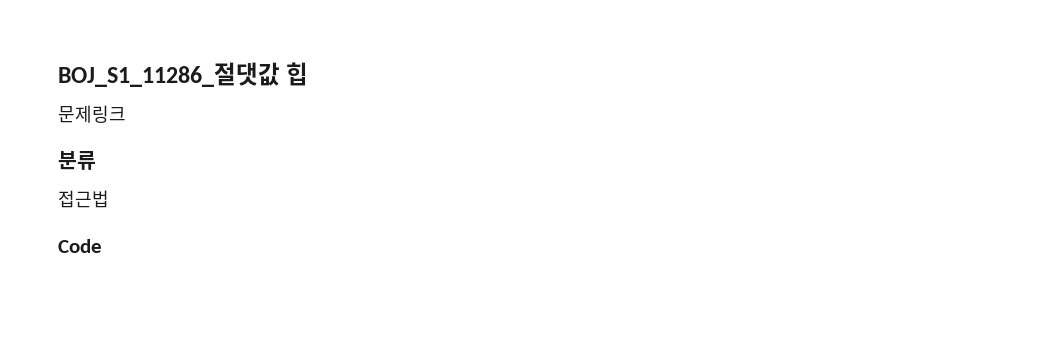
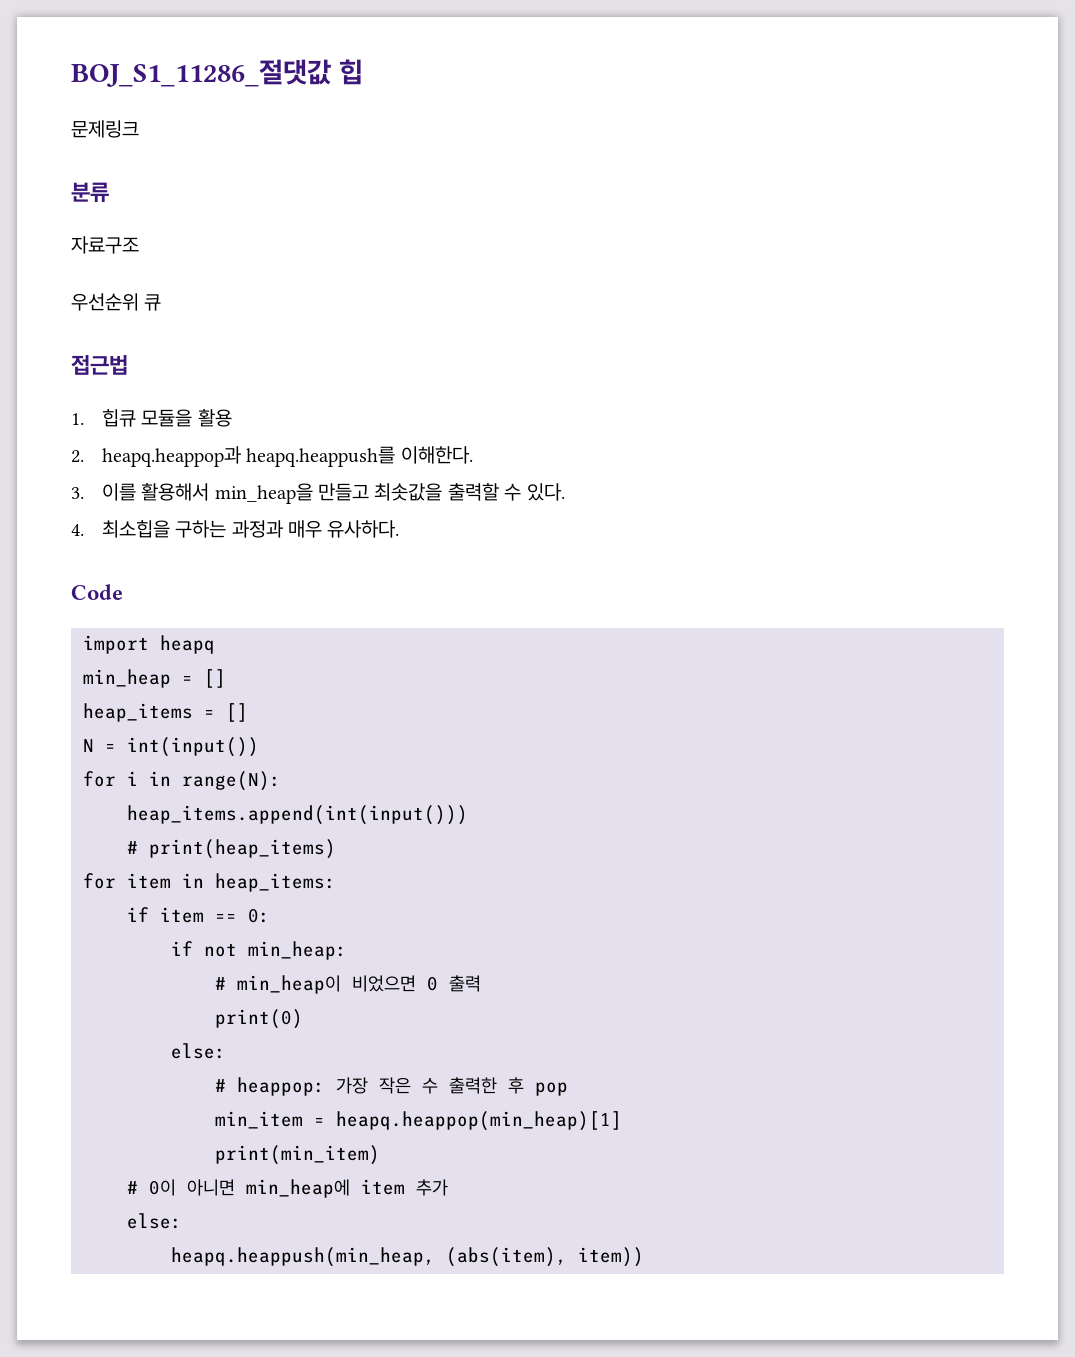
[58,190,109,208] [58,239,102,253] 접근법 // Code -> [71,236,139,254] [71,293,162,311] [71,355,128,375] [71,409,232,427] [71,446,473,467] [71,483,565,504] [71,520,400,538] [71,584,123,600] [83,635,215,654] [83,669,226,688] [83,703,248,722] [83,737,259,757] [83,771,281,791] [127,805,468,825] [127,839,336,859] [83,873,336,892] [127,907,270,923] [171,941,347,960] [215,975,481,994] [215,1009,303,1029] [171,1043,226,1059] [215,1077,568,1096] [215,1111,622,1131] [215,1145,380,1165] [127,1179,448,1198] [127,1213,182,1229] [171,1247,644,1267] 자료구조 // 우선순위 큐 // 접근법 // 1. 힙큐 모듈을 활용 // 2. heapq.heappop과 heapq.heappush를 이해한다. // 3. 이를 활용해서 min_heap을 만들고 최솟값을 출력할 수 있다. // 4. 최소힙을 구하는 과정과 매우 유사하다. // Code // import heapq // min_heap = [] // heap_items = [] // N = int(input()) // for i in range(N): // heap_items.append(int(input())) // # print(heap_items) // for item in heap_items: // if item == 0: // if not min_heap: // # min_heap이 비었으면 0 출력 // print(0) // else: // # heappop: 가장 작은 수 출력한 후 pop // min_item = heapq.heappop(min_heap)[1] // print(min_item) // # 0이 아니면 min_heap에 item 추가 // else: // heapq.heappush(min_heap, (abs(item), item))

